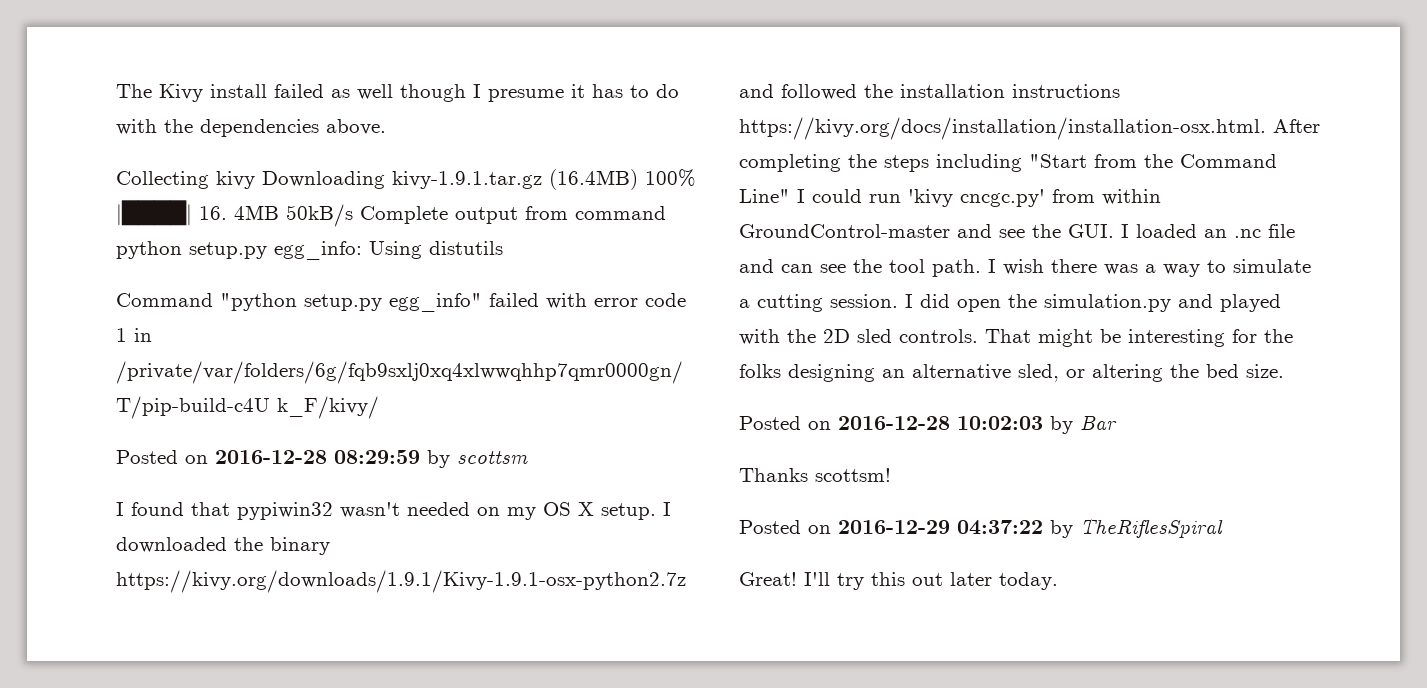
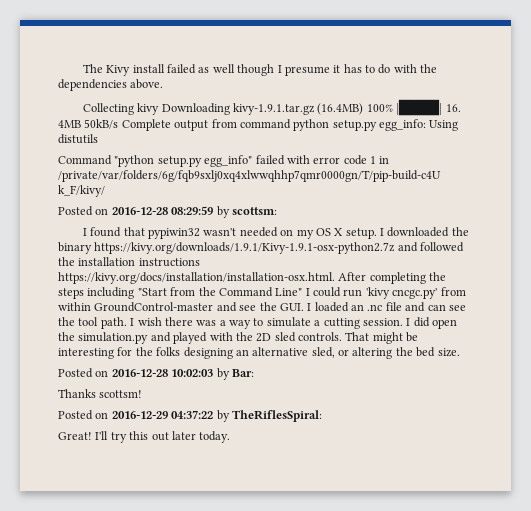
[457,450,528,464] scottsm -> [231,207,277,215] scottsm:
[1080,416,1117,430] Bar -> [231,369,254,377] Bar:
[1080,518,1223,538] TheRiflesSpiral -> [231,410,322,422] TheRiflesSpiral:

